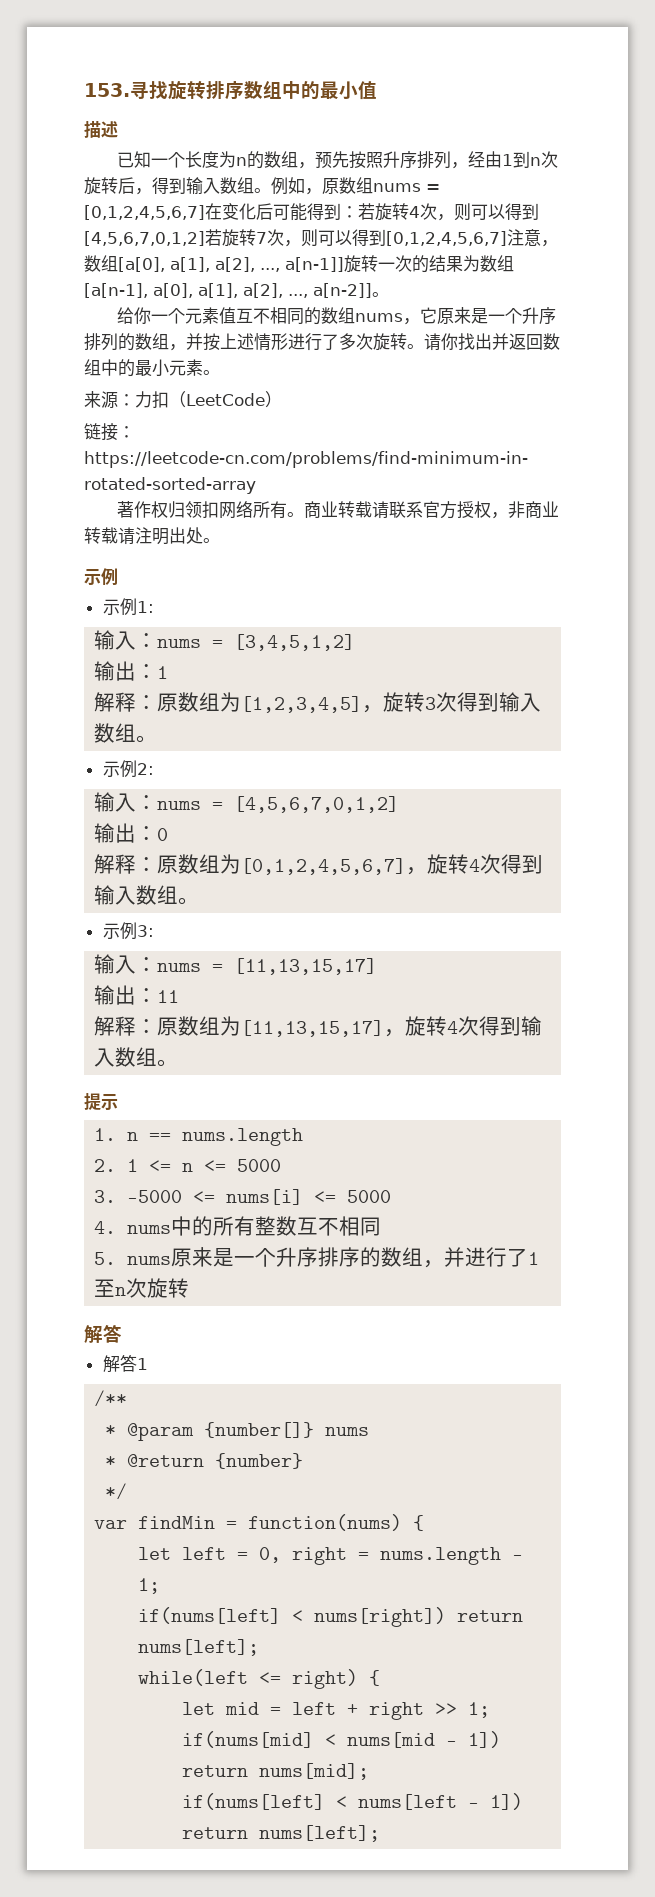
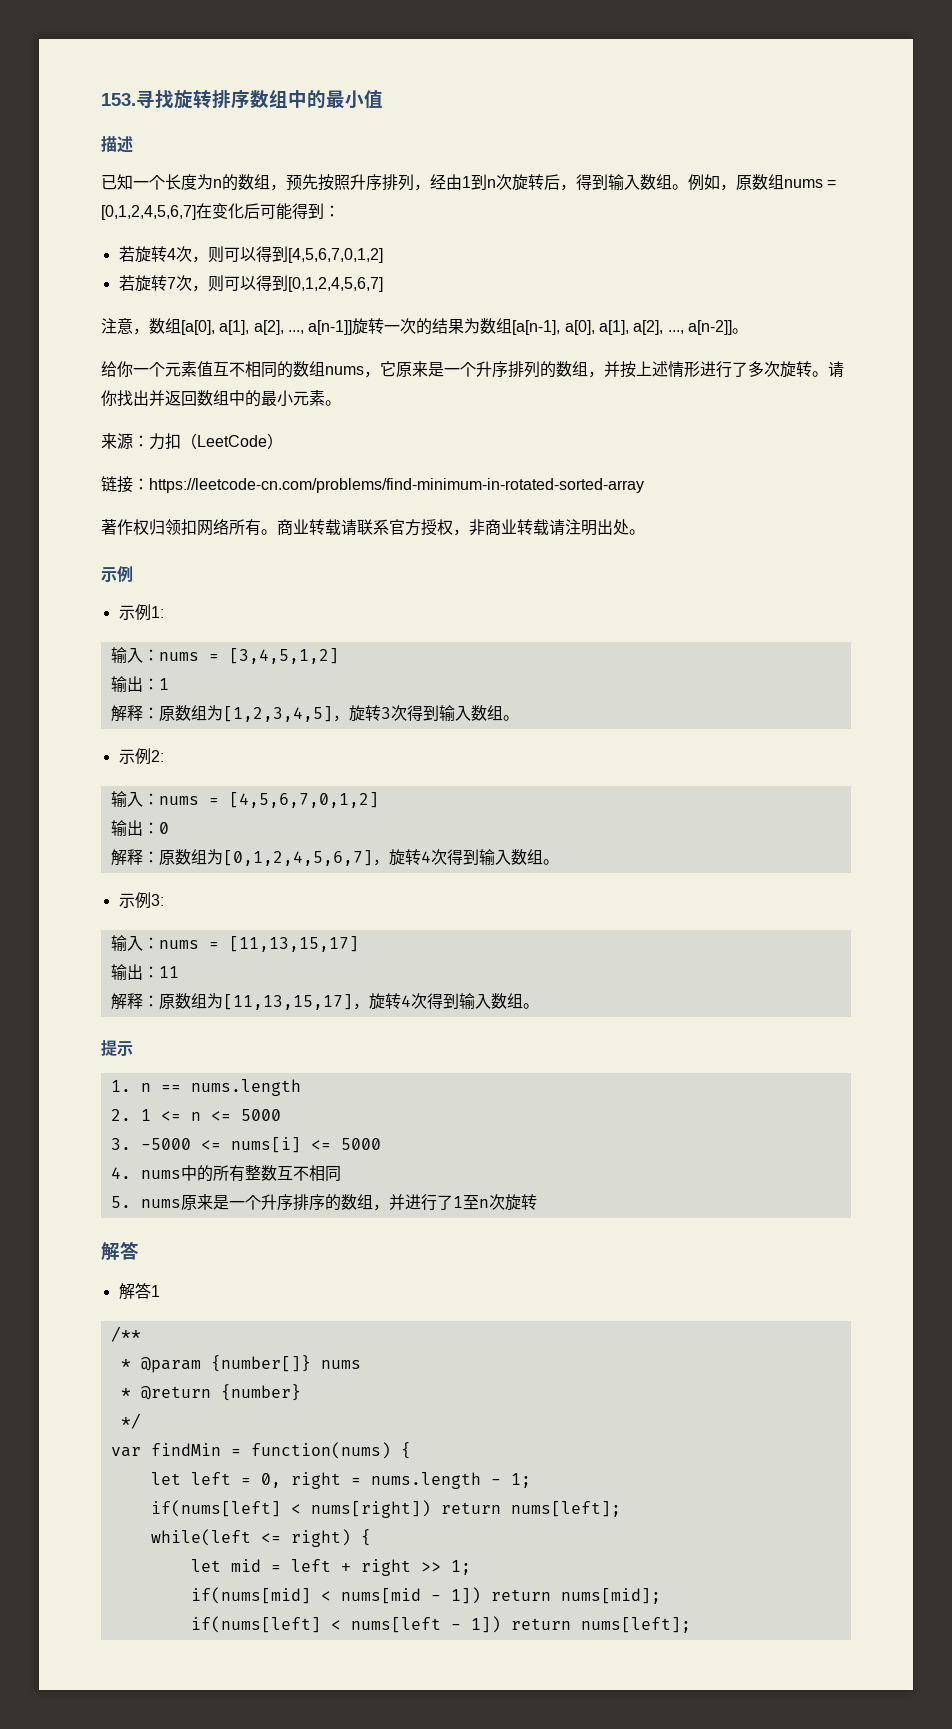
(358, 212) none -> (340, 211) //
(205, 238) none -> (383, 255) //
(507, 238) none -> (383, 284) //

